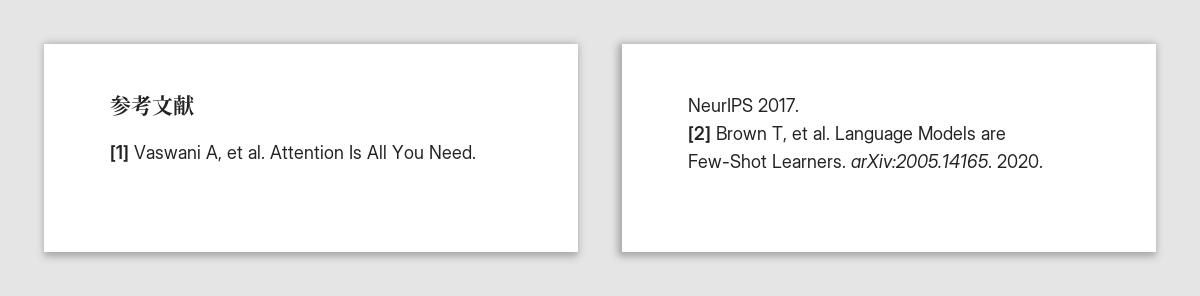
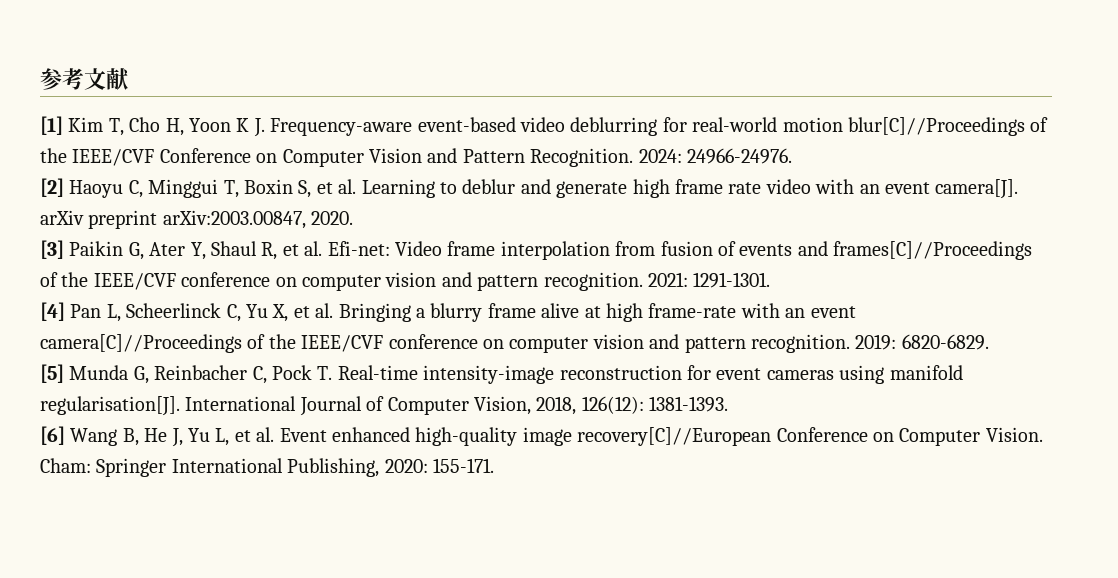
[134,145,476,162] [688,98,799,112] [688,126,1006,144] [688,154,1043,168] Vaswani A, et al. Attention Is All You Need. NeurIPS 2017. // [2] Brown T, et al. Language Models are Few-Shot Learners. arXiv:2005.14165. 2020. -> [68,117,1049,137] [40,148,792,167] [40,178,1019,199] [40,210,354,229] [40,240,1033,260] [40,272,771,291] [40,302,856,322] [40,334,989,353] [40,364,963,384] [40,396,729,416] [40,426,1043,447] [40,458,494,477] Kim T, Cho H, Yoon K J. Frequency-aware event-based video deblurring for real-world motion blur[C]//Proceedings of the IEEE/CVF Conference on Computer Vision and Pattern Recognition. 2024: 24966-24976. // [2] Haoyu C, Minggui T, Boxin S, et al. Learning to deblur and generate high frame rate video with an event camera[J]. arXiv preprint arXiv:2003.00847, 2020. // [3] Paikin G, Ater Y, Shaul R, et al. Efi-net: Video frame interpolation from fusion of events and frames[C]//Proceedings of the IEEE/CVF conference on computer vision and pattern recognition. 2021: 1291-1301. // [4] Pan L, Scheerlinck C, Yu X, et al. Bringing a blurry frame alive at high frame-rate with an event camera[C]//Proceedings of the IEEE/CVF conference on computer vision and pattern recognition. 2019: 6820-6829. // [5] Munda G, Reinbacher C, Pock T. Real-time intensity-image reconstruction for event cameras using manifold regularisation[J]. International Journal of Computer Vision, 2018, 126(12): 1381-1393. // [6] Wang B, He J, Yu L, et al. Event enhanced high-quality image recovery[C]//European Conference on Computer Vision. Cham: Springer International Publishing, 2020: 155-171.

